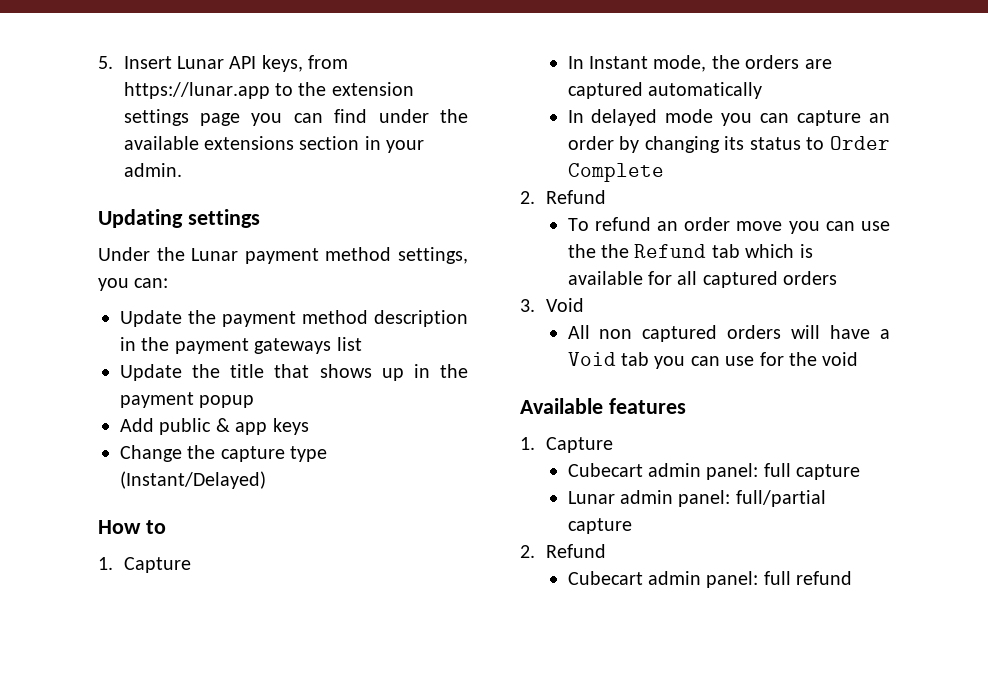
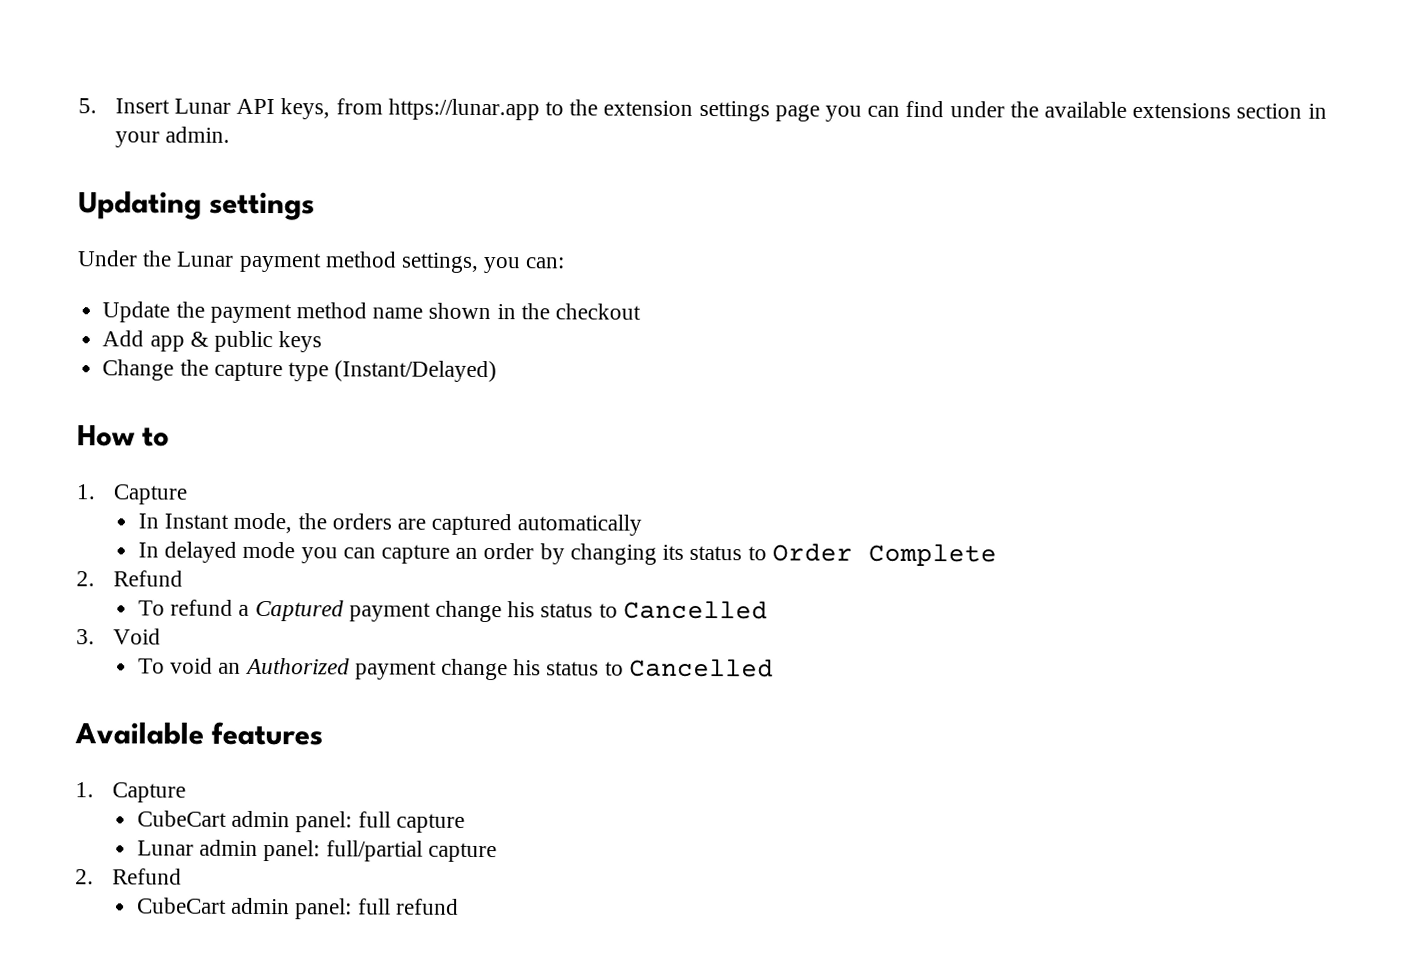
[374,310,468,327] [120,337,362,354] [120,364,469,381] [120,392,255,408] [120,418,268,435] description in the payment gateways list // Update the title that shows up in the payment popup // Add public & app -> [372,302,641,320] [102,330,273,353] name shown in the checkout // Add app & public
[656,217,890,234] [567,244,813,258] [567,271,838,288] [520,298,584,312] [567,325,890,342] [567,352,859,369] an order move you can use the the Refund tab which is available for all captured orders // 3. Void // All non captured orders will have a Void tab you can use for the void -> [238,599,768,623] [76,628,161,645] [137,657,774,681] a Captured payment change his status to Cancelled // 3. Void // To void an Authorized payment change his status to Cancelled
[567,463,643,477] Cubecart -> [136,810,227,827] CubeCart
[567,571,643,585] Cubecart -> [136,897,227,914] CubeCart

